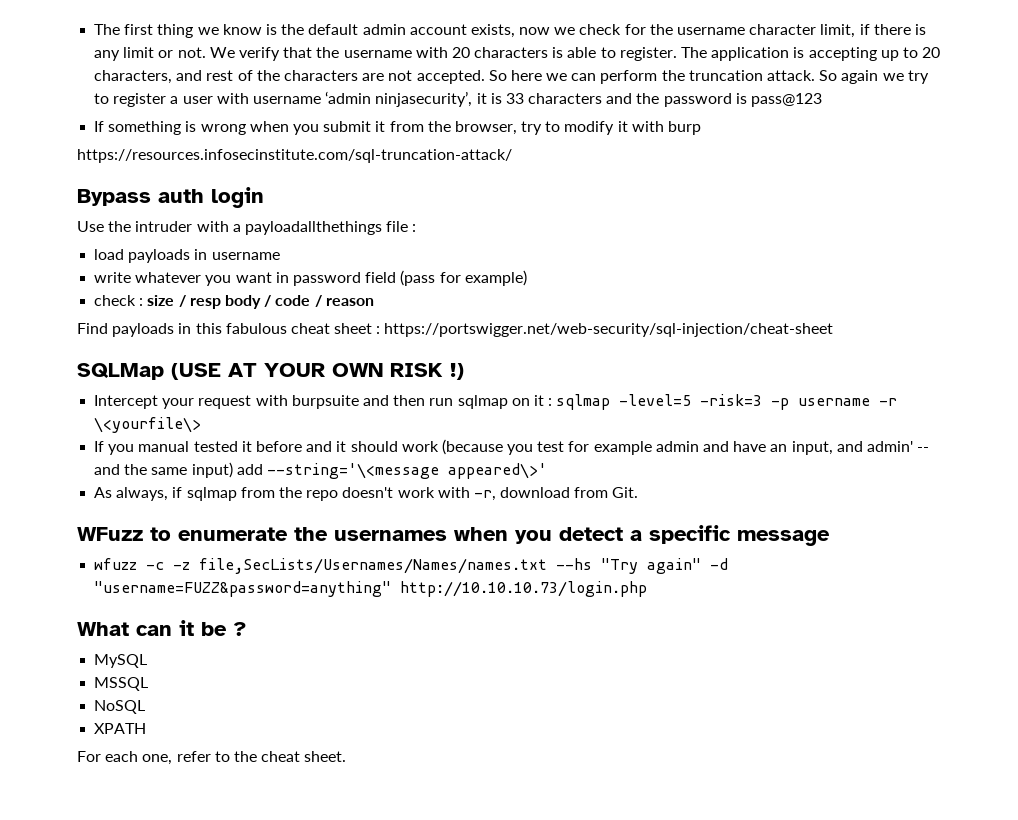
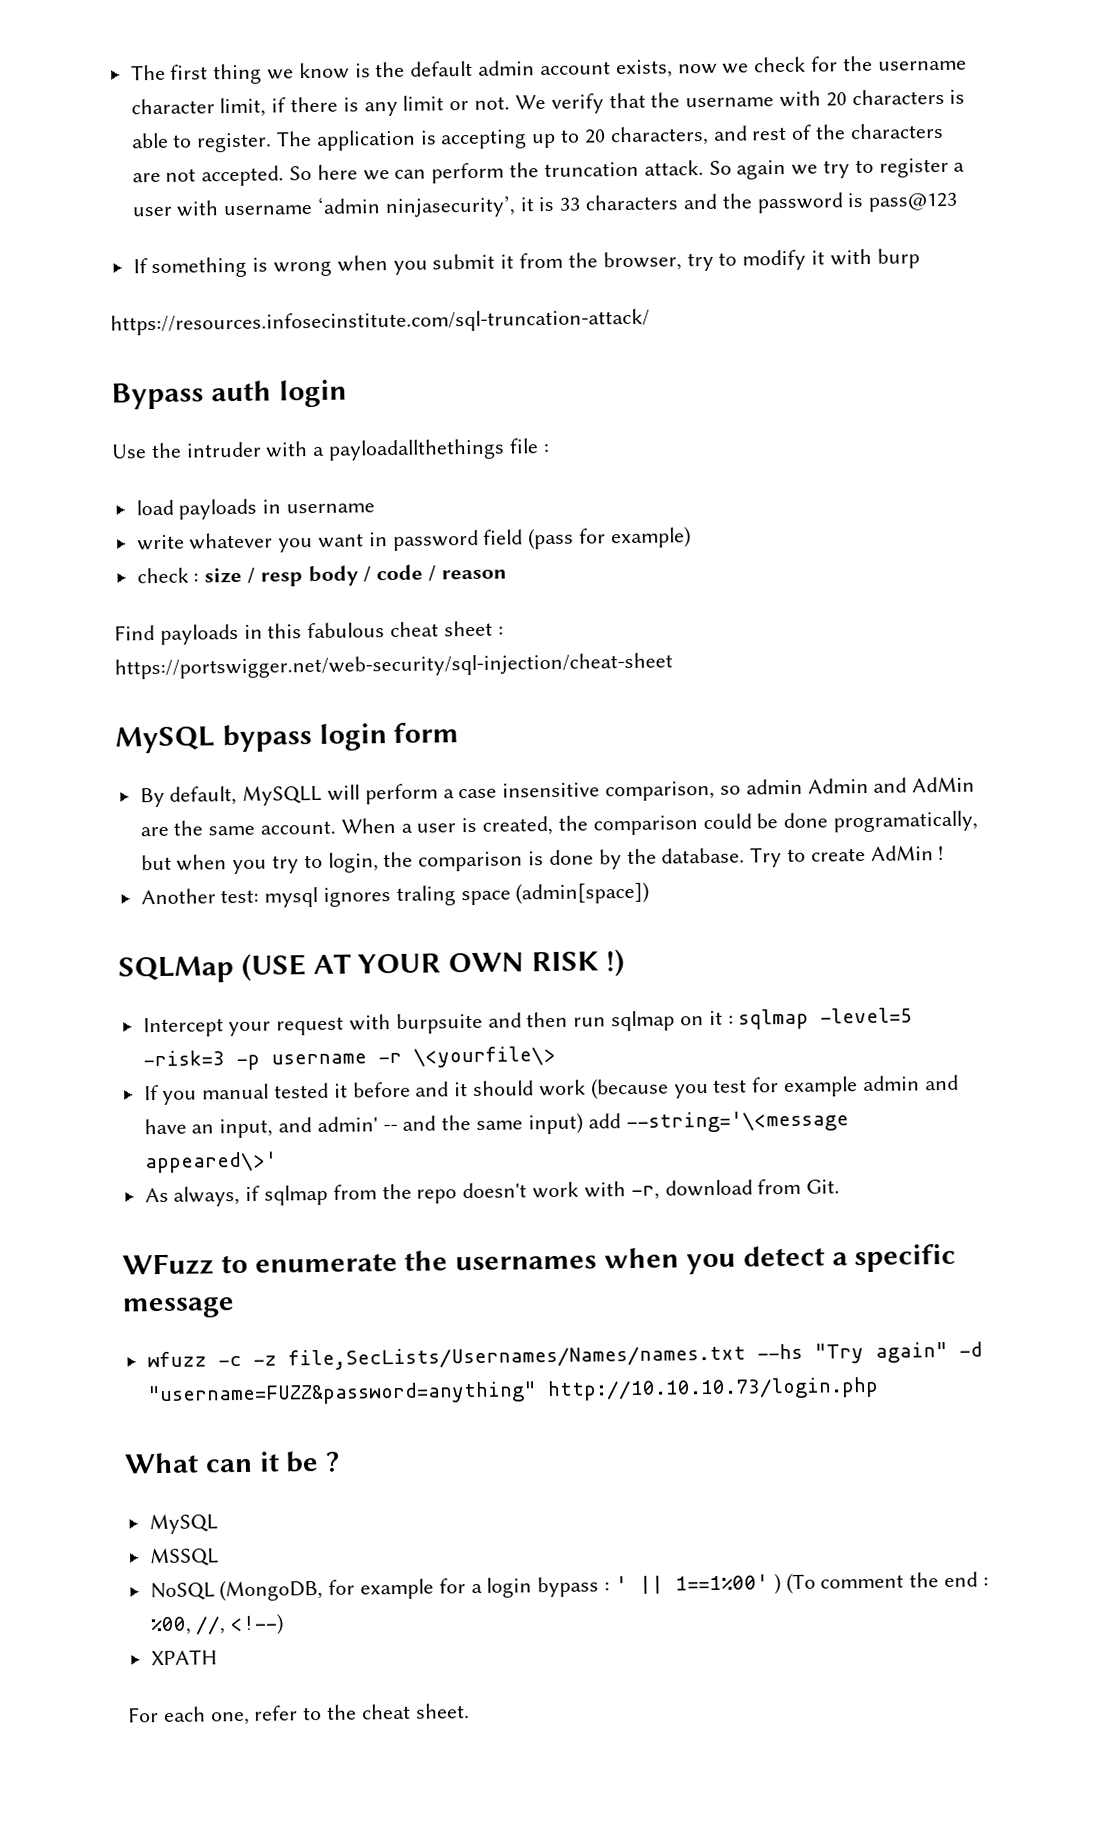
(834, 330) none -> [115,722,460,754] [139,776,976,808] [139,810,978,837] [140,845,945,875] [140,881,650,908] // MySQL bypass login form // By default, MySQLL will perform a case insensitive comparison, so admin Admin and AdMin are the same account. When a user is created, the comparison could be done programatically, but when you try to login, the comparison is done by the database. Try to create AdMin ! // Another test: mysql ignores traling space (admin[space])
(146, 707) none -> [219,1571,989,1602] [149,1613,285,1636] (MongoDB, for example for a login bypass : ' || 1==1%00' ) (To comment the end : %00, //, <!--)

